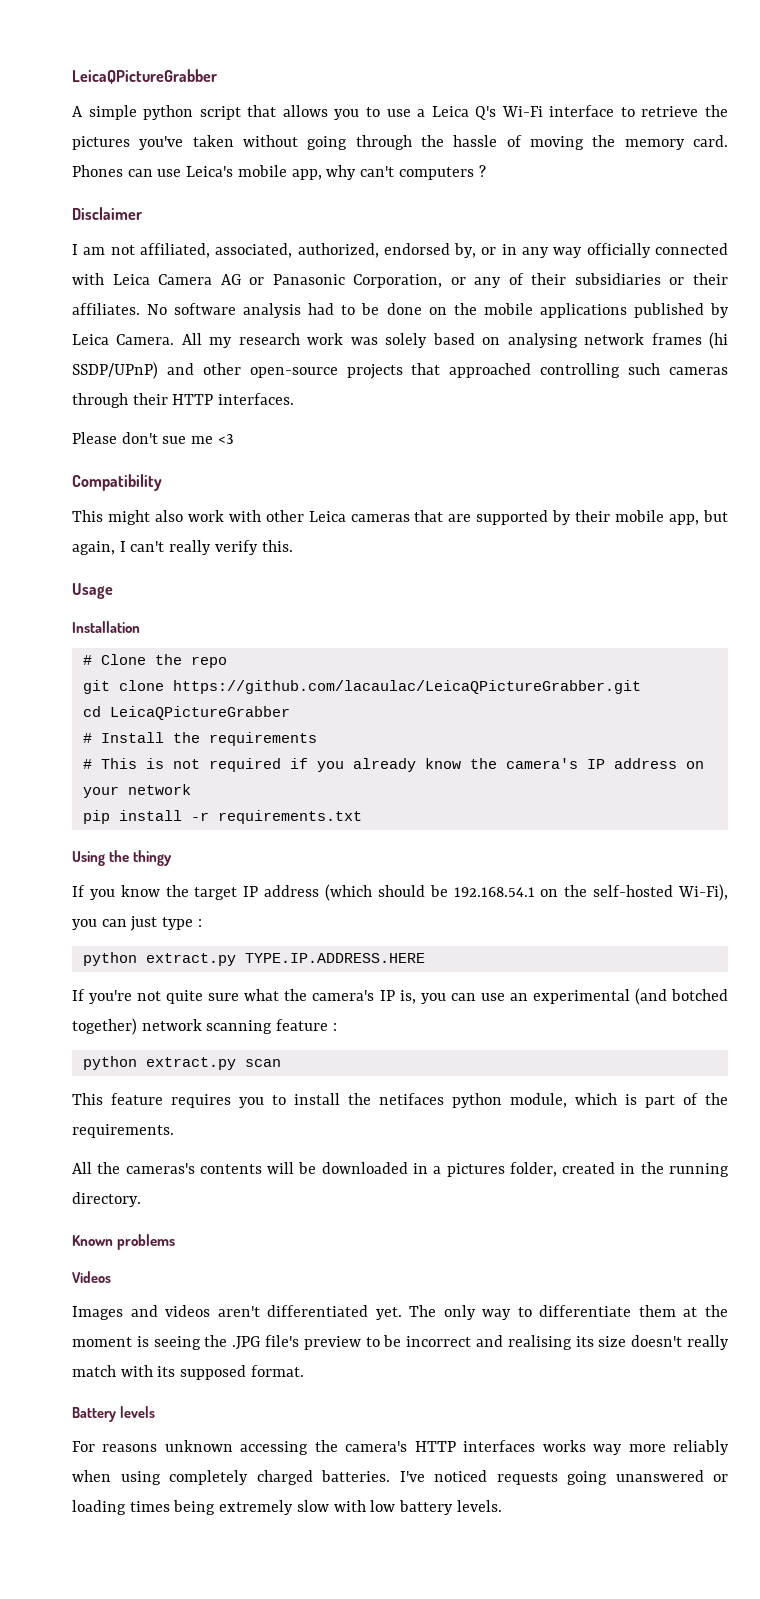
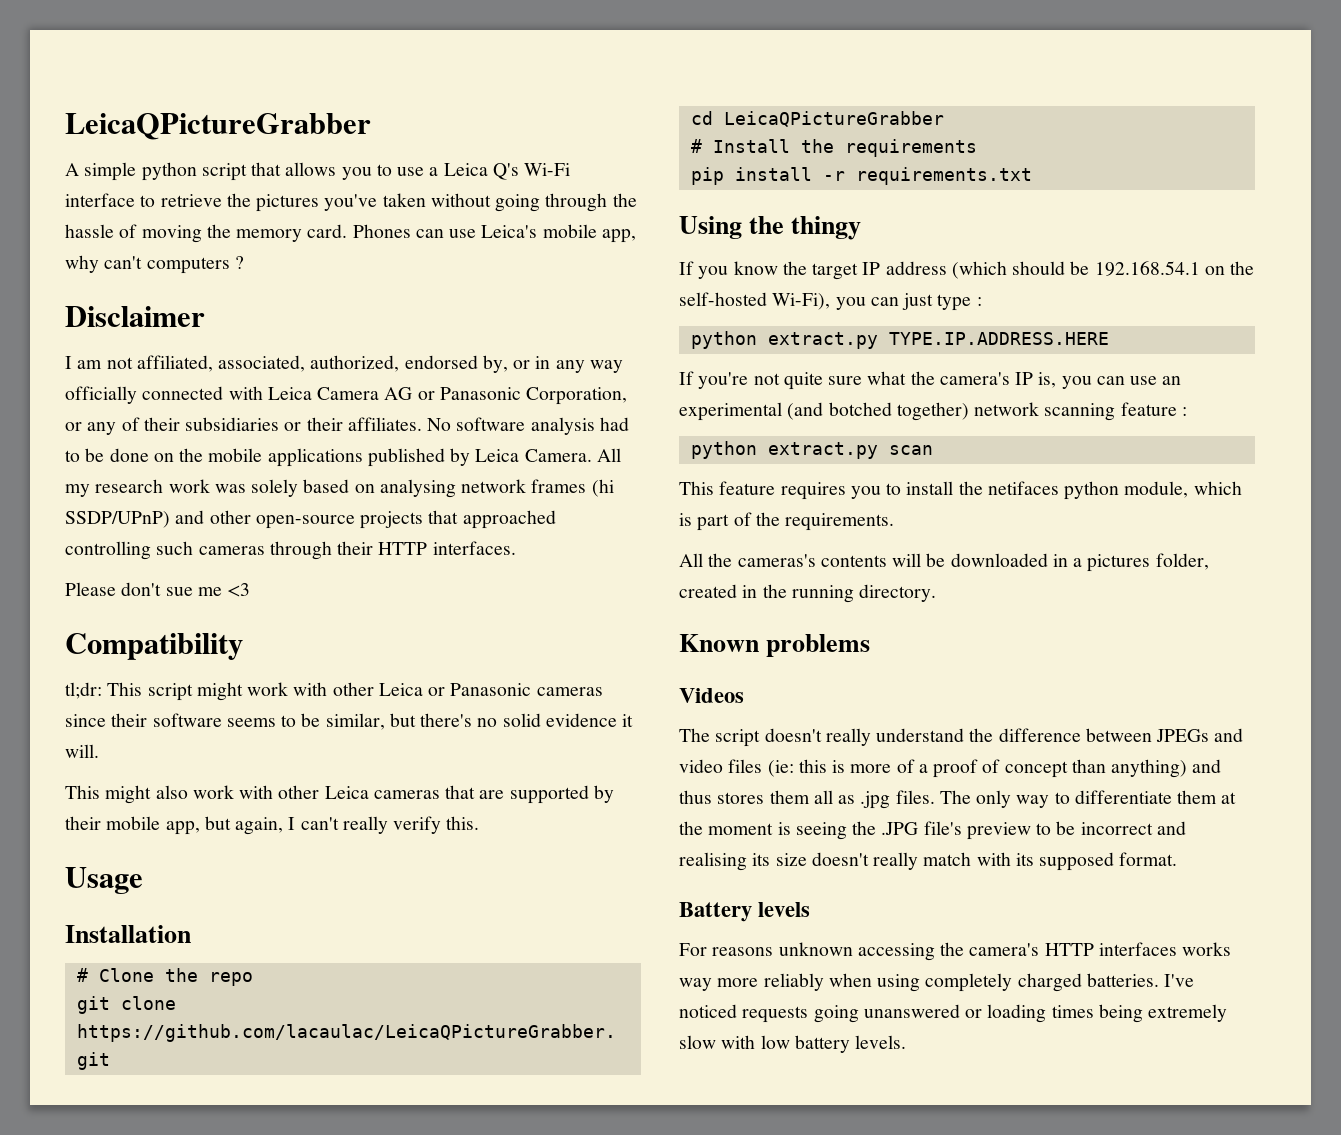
(162, 482) none -> [65,682,603,701] [65,713,634,730] [65,744,99,758] // tl;dr: This script might work with other Leica or Panasonic cameras since their software seems to be similar, but there's no solid evidence it will.
[82,758,704,772] [82,784,191,798] // # This is not required if you already know the camera's IP address on your network -> (977, 148) none
[72,1305,402,1320] Images and videos aren't differentiated yet. -> [679,728,1244,747] [679,759,1222,778] [679,790,935,809] The script doesn't really understand the difference between JPEGs and video files (ie: this is more of a proof of concept than anything) and thus stores them all as .jpg files.

